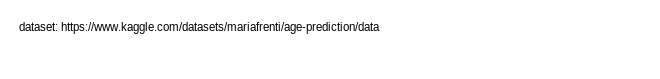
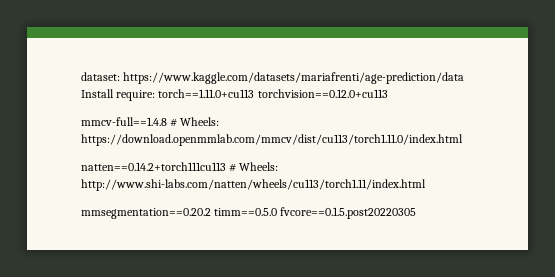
(381, 28) none -> [81,89,388,101] [81,117,220,127] [81,134,463,146] [81,162,279,172] [81,179,426,191] [81,207,417,219] Install require: torch==1.11.0+cu113 torchvision==0.12.0+cu113 // mmcv-full==1.4.8 # Wheels: https://download.openmmlab.com/mmcv/dist/cu113/torch1.11.0/index.html // natten==0.14.2+torch111cu113 # Wheels: http://www.shi-labs.com/natten/wheels/cu113/torch1.11/index.html // mmsegmentation==0.20.2 timm==0.5.0 fvcore==0.1.5.post20220305

